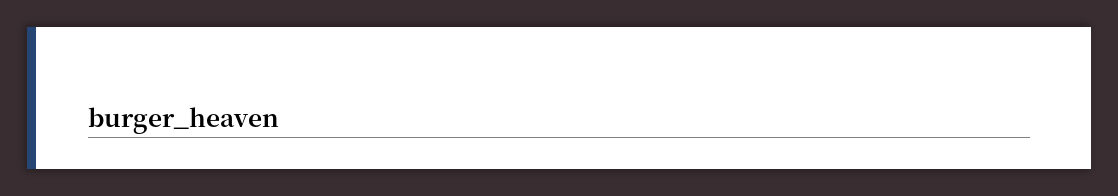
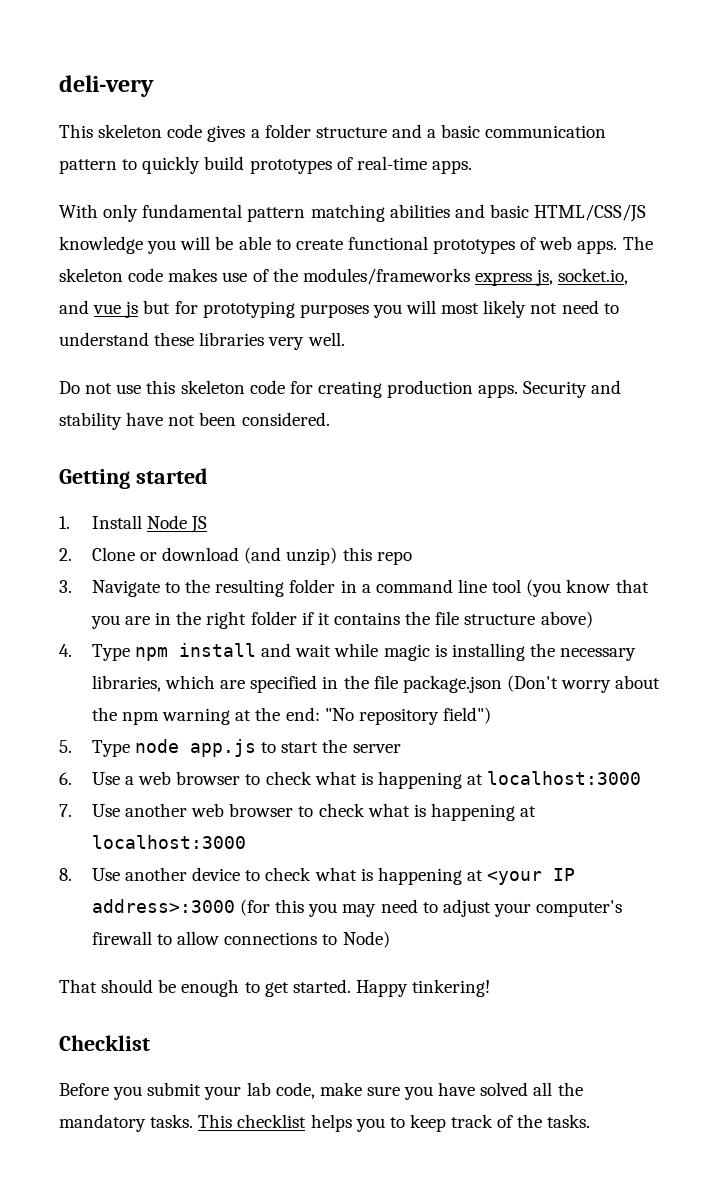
[88,107,279,134] burger_heaven -> [59,75,154,97] [59,124,607,142] [59,156,472,174] [59,204,647,222] [59,236,653,254] [59,268,629,286] [59,300,619,318] [59,332,345,350] [59,380,622,398] [59,412,330,430] [59,468,208,489] [59,515,208,533] [59,547,412,565] [59,579,649,597] [90,611,593,629] [59,643,637,661] [91,675,661,693] [91,707,491,725] [59,739,401,757] [59,771,642,789] [59,803,537,821] [91,835,246,849] [59,867,576,885] [91,899,623,917] [91,931,390,948] [59,979,491,997] [59,1035,150,1051] [59,1082,583,1100] [59,1114,591,1132] deli-very // This skeleton code gives a folder structure and a basic communication pattern to quickly build prototypes of real-time apps. // With only fundamental pattern matching abilities and basic HTML/CSS/JS knowledge you will be able to create functional prototypes of web apps. The skeleton code makes use of the modules/frameworks express js, socket.io, and vue js but for prototyping purposes you will most likely not need to understand these libraries very well. // Do not use this skeleton code for creating production apps. Security and stability have not been considered. // Getting started // 1. Install Node JS // 2. Clone or download (and unzip) this repo // 3. Navigate to the resulting folder in a command line tool (you know that you are in the right folder if it contains the file structure above) // 4. Type npm install and wait while magic is installing the necessary libraries, which are specified in the file package.json (Don't worry about the npm warning at the end: "No repository field") // 5. Type node app.js to start the server // 6. Use a web browser to check what is happening at localhost:3000 // 7. Use another web browser to check what is happening at localhost:3000 // 8. Use another device to check what is happening at <your IP address>:3000 (for this you may need to adjust your computer's firewall to allow connections to Node) // That should be enough to get started. Happy tinkering! // Checklist // Before you submit your lab code, make sure you have solved all the mandatory tasks. This checklist helps you to keep track of the tasks.

